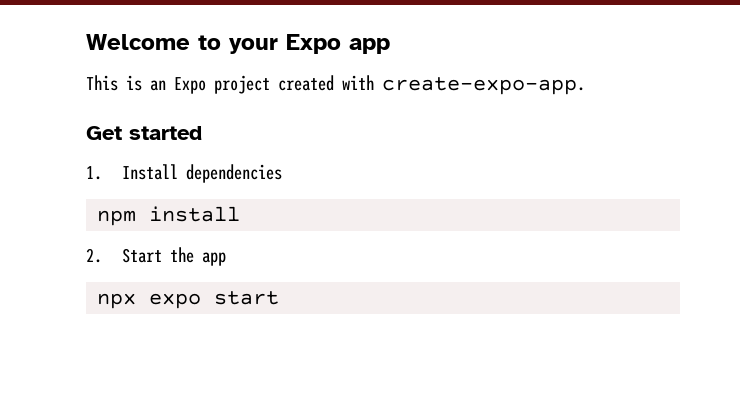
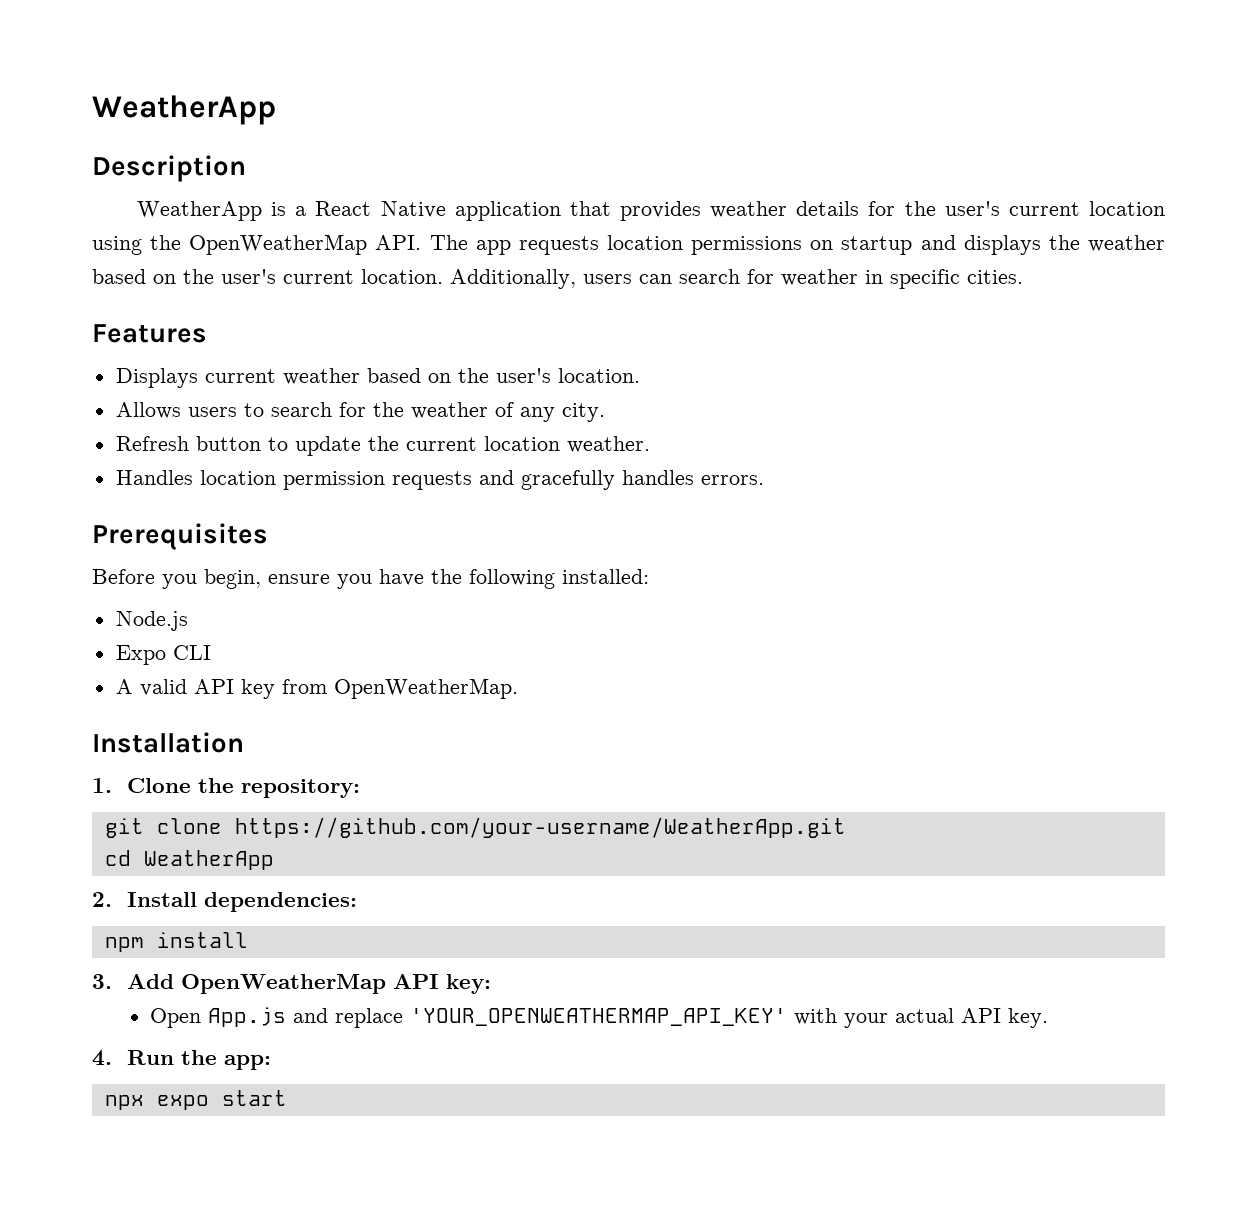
[86,34,390,54] [86,75,585,95] [86,126,202,140] [86,164,282,183] [97,206,241,226] [86,247,226,266] Welcome to your Expo app // This is an Expo project created with create-expo-app. // Get started // 1. Install dependencies // npm install // 2. Start the app -> [92,95,276,125] [92,155,246,182] [136,201,1165,221] [92,234,1165,255] [92,269,1023,289] [92,324,207,343] [115,368,640,388] [115,402,605,422] [115,436,650,456] [115,470,764,490] [92,523,268,550] [92,569,649,589] [115,611,188,631] [115,645,211,665] [115,678,518,699] [92,732,244,753] [92,778,360,798] [104,817,846,838] [104,850,274,870] [92,892,357,912] [104,932,248,952] [92,974,491,994] [150,1007,1049,1028] [92,1050,271,1070] WeatherApp // Description // WeatherApp is a React Native application that provides weather details for the user's current location using the OpenWeatherMap API. The app requests location permissions on startup and displays the weather based on the user's current location. Additionally, users can search for weather in specific cities. // Features // Displays current weather based on the user's location. // Allows users to search for the weather of any city. // Refresh button to update the current location weather. // Handles location permission requests and gracefully handles errors. // Prerequisites // Before you begin, ensure you have the following installed: // Node.js // Expo CLI // A valid API key from OpenWeatherMap. // Installation // 1. Clone the repository: // git clone https://github.com/your-username/WeatherApp.git // cd WeatherApp // 2. Install dependencies: // npm install // 3. Add OpenWeatherMap API key: // Open App.js and replace 'YOUR_OPENWEATHERMAP_API_KEY' with your actual API key. // 4. Run the app:

